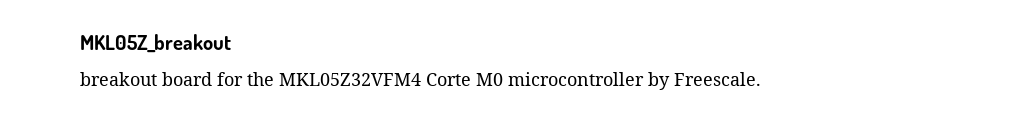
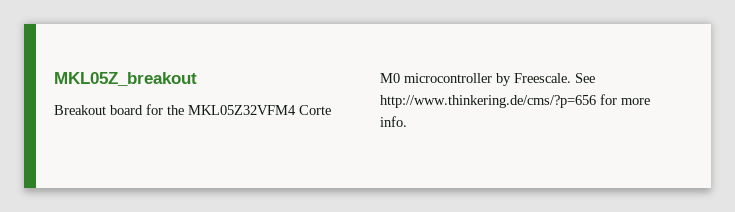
[80,72,157,86] breakout -> [54,105,106,115] Breakout
(761, 79) none -> [575,73,595,83] [380,94,650,108] [380,116,407,127] See http://www.thinkering.de/cms/?p=656 for more info.

